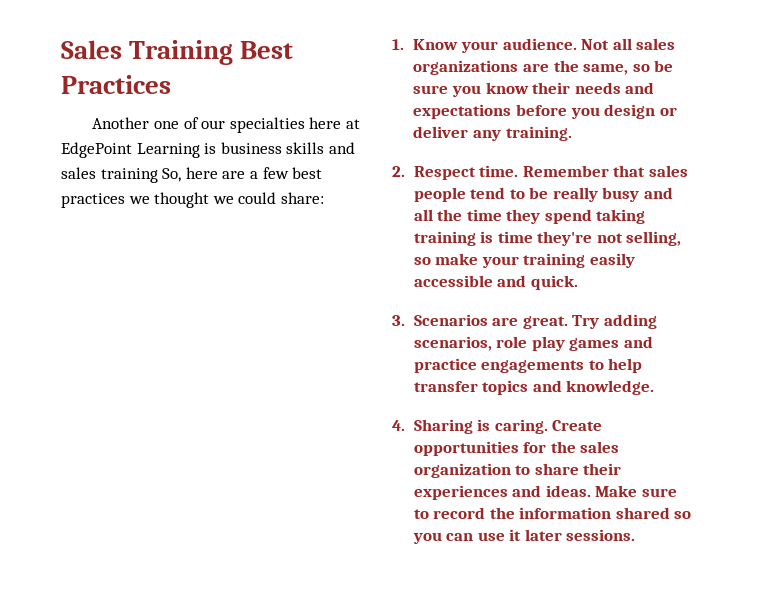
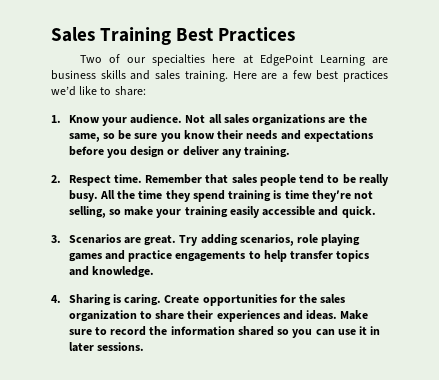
[92,117,179,129] Another one -> [79,55,102,63] Two
[204,143,217,154] is -> [372,57,388,64] are
[100,167,218,183] training So, here -> [184,70,257,82] training. Here
[128,192,277,208] we thought we could -> [51,86,112,96] we’d like to
[602,187,674,202] [413,209,433,221] busy and all -> [68,190,115,202] busy. All
[596,209,646,224] taking -> (225, 196) none
[537,231,593,246] they're -> [311,190,351,202] theyʹre
[531,336,565,351] play -> [321,234,361,246] playing
(522, 535) none -> [370,326,381,335] in

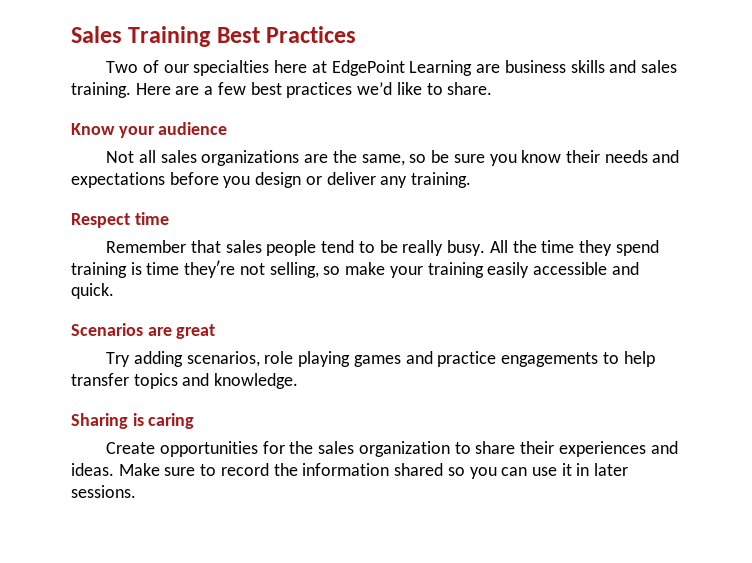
[114,86,146,96] [51,115,61,123] share: // 1. -> [447,82,493,95] share. //
[130,114,183,124] audience. -> [158,122,228,135] audience //
[51,174,142,186] 2. Respect time. -> [71,212,169,228] Respect time //
[51,235,61,243] 3. -> (114, 291) none
[144,235,177,246] great. -> [176,324,216,339] great //
[51,295,61,303] 4. -> (299, 381) none
[124,294,162,306] caring. -> [148,413,195,429] caring //

